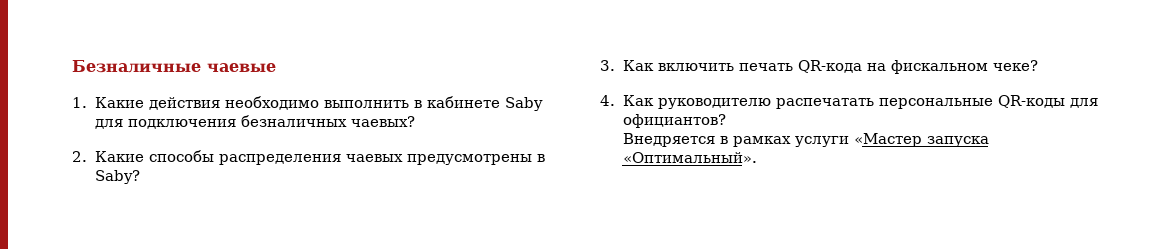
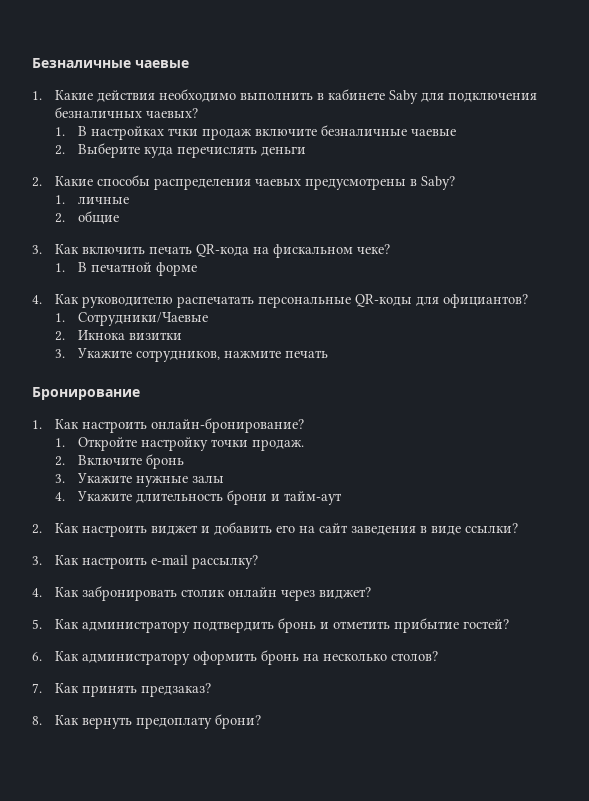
(415, 121) none -> [54,125,456,140] [54,143,306,158] // 1. В настройках тчки продаж включите безналичные чаевые // 2. Выберите куда перечислять деньги
(140, 177) none -> [54,195,129,204] [54,211,119,224] // 1. личные // 2. общие
(1038, 65) none -> [54,262,197,276] // 1. В печатной форме
[622,133,989,147] [622,152,757,163] Внедряется в рамках услуги «Мастер запуска «Оптимальный». -> [54,312,208,326] [54,330,182,341] [54,348,328,362] [32,387,140,400] [32,418,304,433] [54,437,304,451] [54,454,184,469] [54,473,224,487] [54,490,342,505] [32,522,518,537] [32,555,258,569] [32,586,371,601] [32,618,509,633] [32,650,438,665] [32,683,211,697] [32,714,261,729] 1. Сотрудники/Чаевые // 2. Икнока визитки // 3. Укажите сотрудников, нажмите печать // Бронирование // 1. Как настроить онлайн-бронирование? // 1. Откройте настройку точки продаж. // 2. Включите бронь // 3. Укажите нужные залы // 4. Укажите длительность брони и тайм-аут // 2. Как настроить виджет и добавить его на сайт заведения в виде ссылки? // 3. Как настроить e-mail рассылку? // 4. Как забронировать столик онлайн через виджет? // 5. Как администратору подтвердить бронь и отметить прибытие гостей? // 6. Как администратору оформить бронь на несколько столов? // 7. Как принять предзаказ? // 8. Как вернуть предоплату брони?

